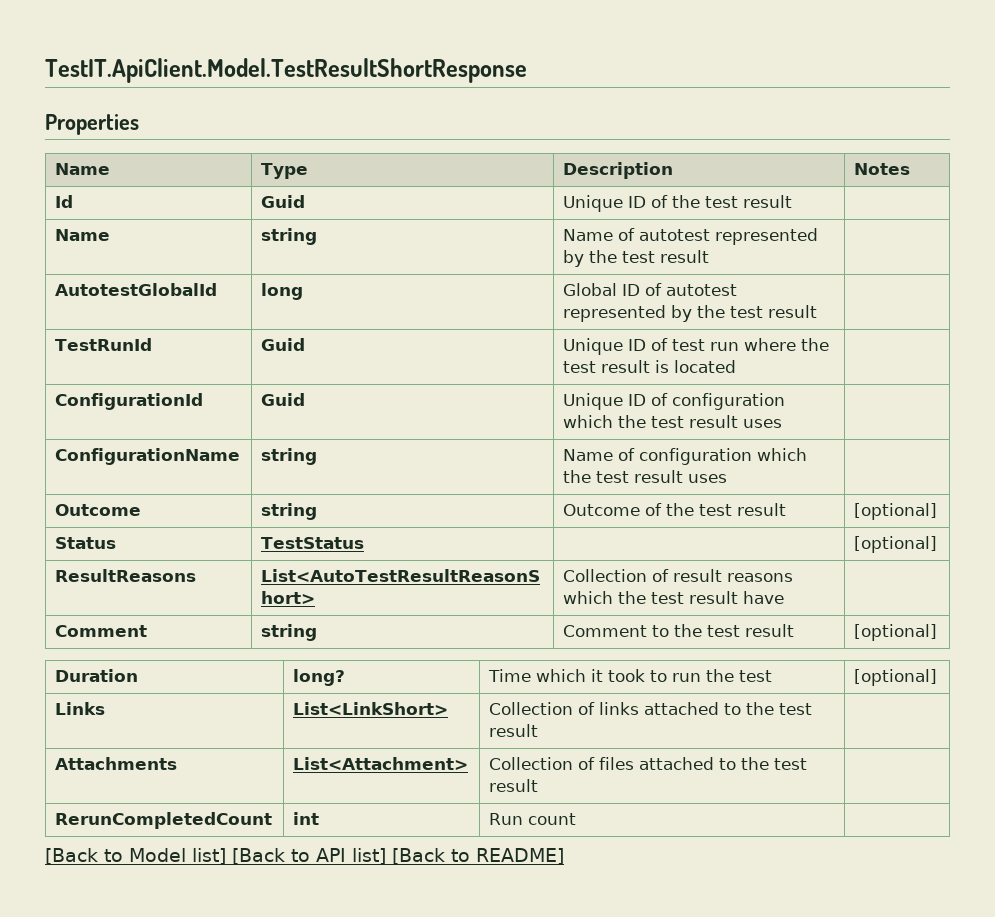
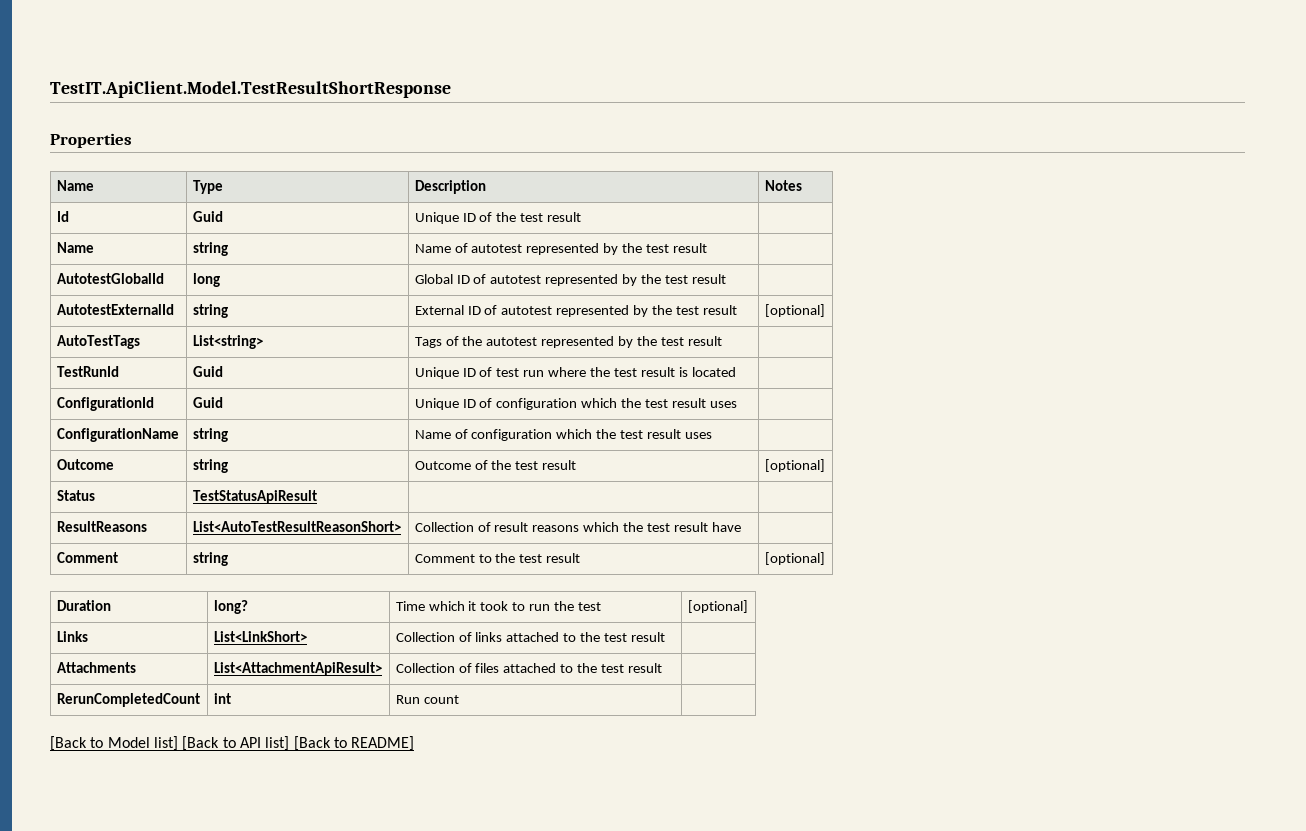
(818, 311) none -> [56,304,174,315] [192,304,228,318] [414,305,737,317] [764,304,825,317] [56,335,140,349] [192,335,263,349] [414,336,722,348] // AutotestExternalId | string | External ID of autotest represented by the test result | [optional] // AutoTestTags | List<string> | Tags of the autotest represented by the test result |
[261,537,365,549] [854,536,938,553] TestStatus | | [optional] -> [192,490,317,504] TestStatusApiResult | |
[293,757,469,770] List<Attachment> -> [213,662,382,676] List<AttachmentApiResult>

